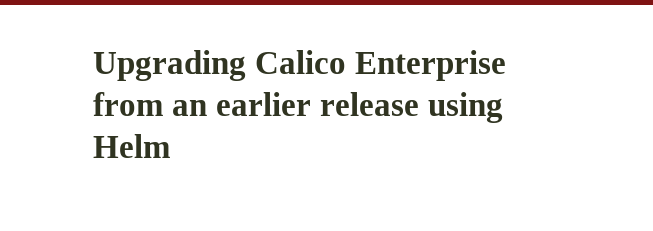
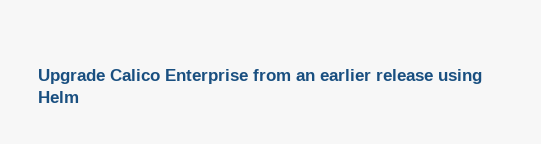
[93,50,246,81] Upgrading -> [38,69,105,84] Upgrade

